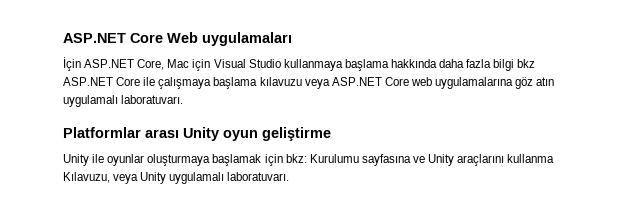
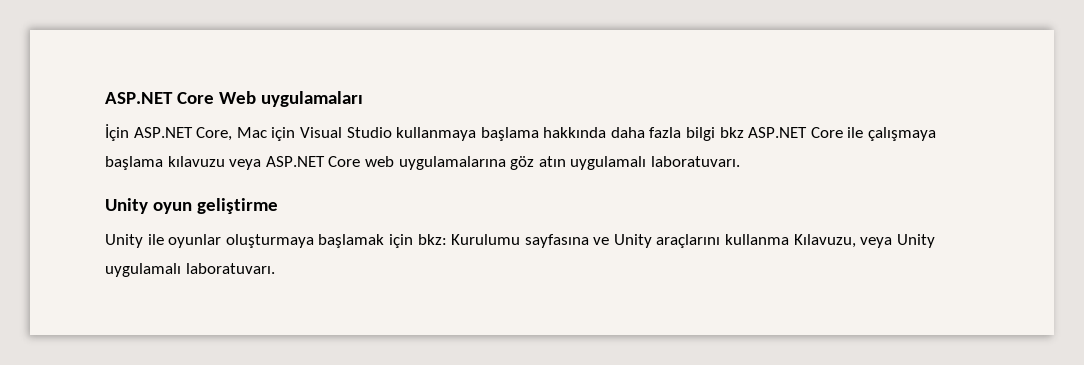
[63,127,179,138] Platformlar arası -> (740, 161) none

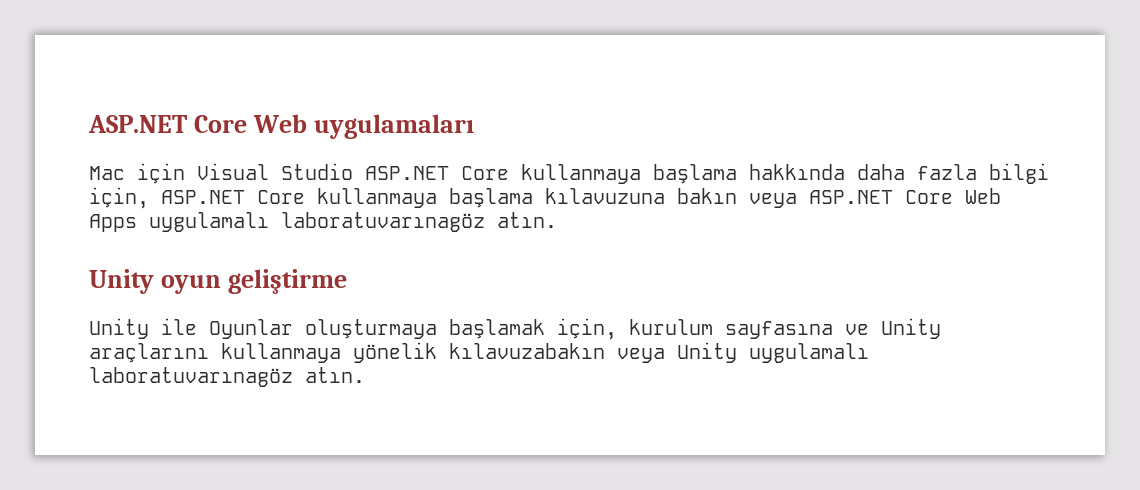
[105,124,233,141] İçin ASP.NET Core, -> (475, 126) none
(392, 132) none -> [365,166,509,180] ASP.NET Core
[719,127,937,141] [105,156,740,170] bkz ASP.NET Core ile çalışmaya başlama kılavuzu veya ASP.NET Core web uygulamalarına göz atın uygulamalı laboratuvarı. -> [89,187,1001,209] [89,212,557,232] için, ASP.NET Core kullanmaya başlama kılavuzuna bakın veya ASP.NET Core Web Apps uygulamalı laboratuvarınagöz atın.
[168,234,222,248] oyunlar -> [209,319,293,339] Oyunlar
[388,234,521,248] için bkz: Kurulumu -> [557,318,713,340] için, kurulum
[725,234,856,248] kullanma Kılavuzu, -> [221,342,605,363] kullanmaya yönelik kılavuzabakın
[185,263,275,274] laboratuvarı. -> [89,367,365,387] laboratuvarınagöz atın.

